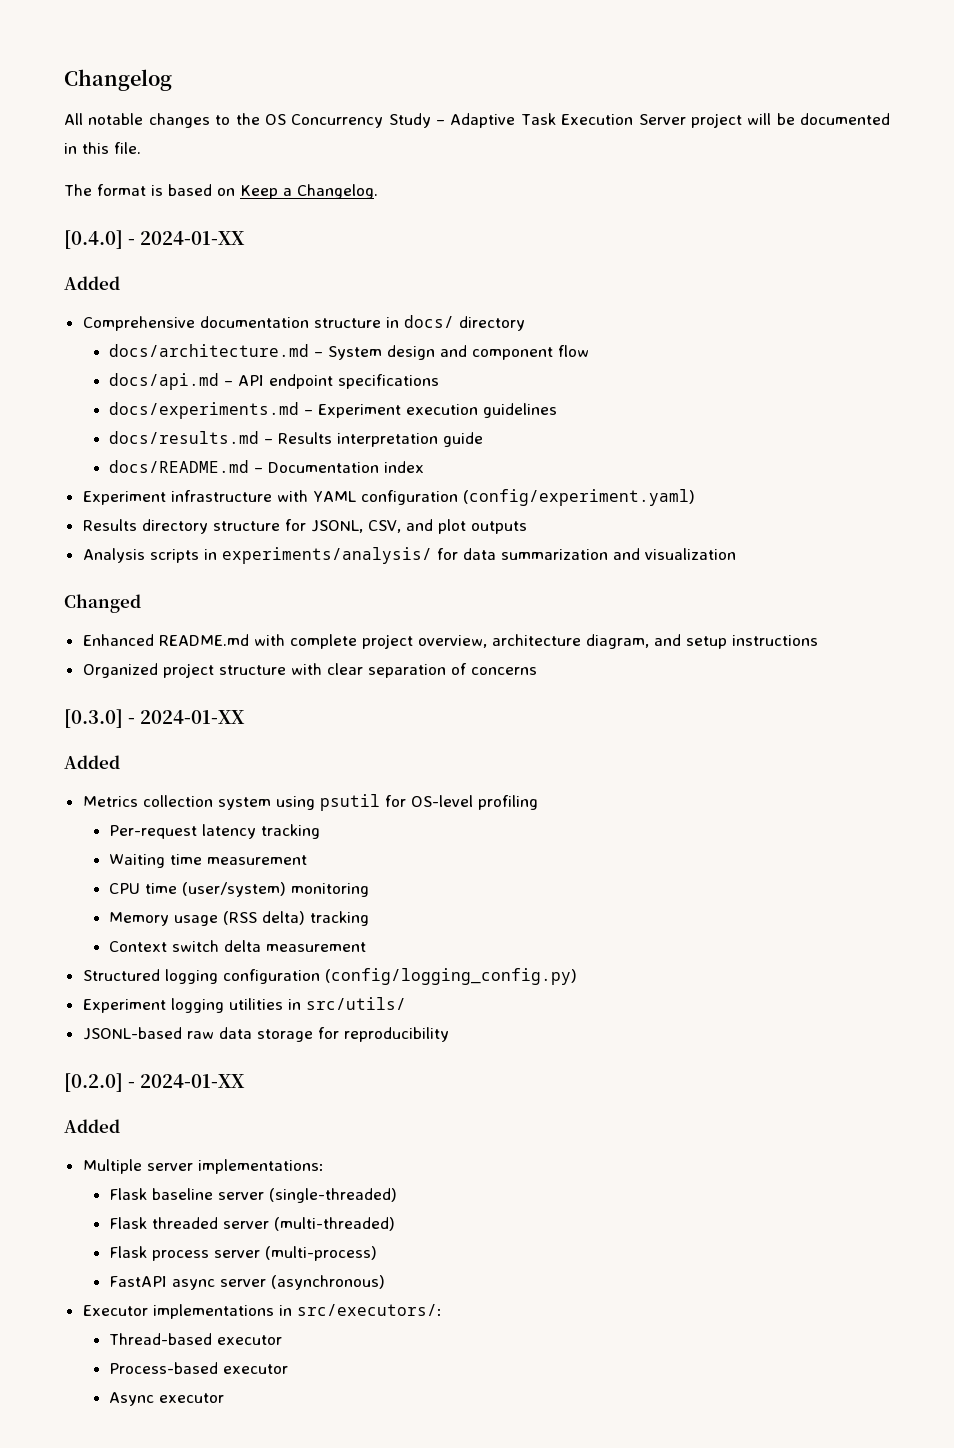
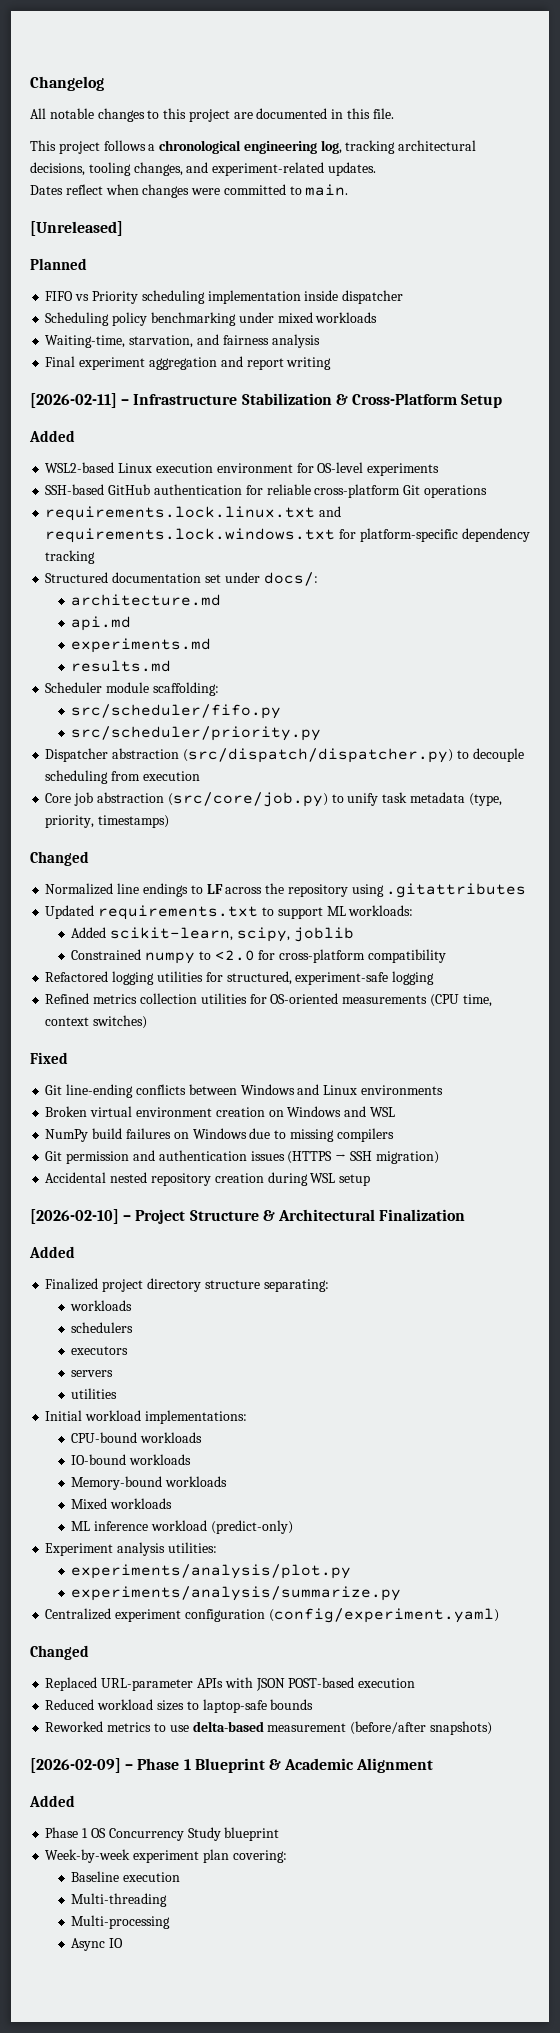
[235,113,890,128] [64,142,141,154] [64,184,378,199] [64,230,245,249] [64,276,120,290] [82,315,525,331] [109,344,590,360] [109,373,440,390] [109,402,558,419] [109,431,484,447] [109,460,425,473] [82,489,695,506] [82,519,527,534] [82,547,736,564] [64,594,141,613] [82,634,818,649] [82,663,537,678] [64,709,245,728] [64,755,120,769] [82,794,538,811] [109,824,321,839] [109,854,308,868] [109,882,370,897] [109,911,370,926] [109,940,367,952] [82,968,577,985] [82,997,406,1013] [82,1027,449,1042] [64,1073,245,1092] [64,1119,120,1133] [82,1159,324,1174] [109,1188,398,1203] [109,1217,396,1231] [109,1246,378,1261] [109,1275,386,1290] [82,1304,442,1319] [109,1333,283,1345] [109,1362,289,1374] the OS Concurrency Study – Adaptive Task Execution Server project will be documented in this file. // The format is based on Keep a Changelog. // [0.4.0] - 2024-01-XX // Added // Comprehensive documentation structure in docs/ directory // docs/architecture.md – System design and component flow // docs/api.md – API endpoint specifications // docs/experiments.md – Experiment execution guidelines // docs/results.md – Results interpretation guide // docs/README.md – Documentation index // Experiment infrastructure with YAML configuration (config/experiment.yaml) // Results directory structure for JSONL, CSV, and plot outputs // Analysis scripts in experiments/analysis/ for data summarization and visualization // Changed // Enhanced README.md with complete project overview, architecture diagram, and setup instructions // Organized project structure with clear separation of concerns // [0.3.0] - 2024-01-XX // Added // Metrics collection system using psutil for OS-level profiling // Per-request latency tracking // Waiting time measurement // CPU time (user/system) monitoring // Memory usage (RSS delta) tracking // Context switch delta measurement // Structured logging configuration (config/logging_config.py) // Experiment logging utilities in src/utils/ // JSONL-based raw data storage for reproducibility // [0.2.0] - 2024-01-XX // Added // Multiple server implementations: // Flask baseline server (single-threaded) // Flask threaded server (multi-threaded) // Flask process server (multi-process) // FastAPI async server (asynchronous) // Executor implementations in src/executors/: // Thread-based executor // Process-based executor -> [163,108,394,122] [30,140,477,154] [30,162,376,176] [30,184,349,198] [30,221,123,236] [30,258,87,270] [45,290,404,304] [45,312,378,326] [45,334,320,348] [45,356,332,370] [30,393,503,408] [29,430,75,442] [45,462,440,476] [45,484,487,498] [45,506,342,521] [45,528,530,543] [45,550,96,564] [45,572,318,586] [71,594,222,606] [71,616,132,631] [71,638,212,653] [71,660,172,672] [45,682,219,696] [71,704,282,719] [71,726,322,741] [45,748,524,763] [45,770,200,784] [45,792,502,807] [45,815,170,828] [30,851,89,866] [45,883,527,898] [45,905,414,920] [71,927,354,942] [71,949,446,964] [45,971,435,985] [45,993,492,1007] [45,1015,148,1029] [30,1052,68,1064] [45,1084,443,1098] [45,1106,395,1117] [45,1128,394,1142] [45,1150,439,1164] [45,1172,371,1186] [30,1209,466,1224] [29,1246,75,1258] [45,1278,329,1292] [70,1300,133,1311] [71,1322,134,1333] [71,1346,129,1355] [71,1370,114,1377] [71,1388,118,1399] [45,1410,247,1424] [71,1432,203,1443] [71,1454,192,1465] [71,1476,228,1490] [71,1498,173,1509] [71,1520,293,1534] [45,1542,217,1556] [71,1564,352,1579] [71,1586,402,1601] [45,1608,499,1623] [30,1645,89,1660] [45,1677,416,1691] [45,1699,314,1713] [45,1721,492,1735] [30,1758,434,1773] [29,1795,75,1807] [45,1827,280,1841] [45,1849,287,1863] [71,1871,181,1882] [71,1893,168,1907] [71,1915,171,1929] this project are documented in this file. // This project follows a chronological engineering log, tracking architectural decisions, tooling changes, and experiment-related updates. // Dates reflect when changes were committed to main. // [Unreleased] // Planned // FIFO vs Priority scheduling implementation inside dispatcher // Scheduling policy benchmarking under mixed workloads // Waiting-time, starvation, and fairness analysis // Final experiment aggregation and report writing // [2026-02-11] – Infrastructure Stabilization & Cross-Platform Setup // Added // WSL2-based Linux execution environment for OS-level experiments // SSH-based GitHub authentication for reliable cross-platform Git operations // requirements.lock.linux.txt and requirements.lock.windows.txt for platform-specific dependency tracking // Structured documentation set under docs/: // architecture.md // api.md // experiments.md // results.md // Scheduler module scaffolding: // src/scheduler/fifo.py // src/scheduler/priority.py // Dispatcher abstraction (src/dispatch/dispatcher.py) to decouple scheduling from execution // Core job abstraction (src/core/job.py) to unify task metadata (type, priority, timestamps) // Changed // Normalized line endings to LF across the repository using .gitattributes // Updated requirements.txt to support ML workloads: // Added scikit-learn, scipy, joblib // Constrained numpy to <2.0 for cross-platform compatibility // Refactored logging utilities for structured, experiment-safe logging // Refined metrics collection utilities for OS-oriented measurements (CPU time, context switches) // Fixed // Git line-ending conflicts between Windows and Linux environments // Broken virtual environment creation on Windows and WSL // NumPy build failures on Windows due to missing compilers // Git permission and authentication issues (HTTPS → SSH migration) // Accidental nested repository creation during WSL setup // [2026-02-10] – Project Structure & Architectural Finalization // Added // Finalized project directory structure separating: // workloads // schedulers // executors // servers // utilities // Initial workload implementations: // CPU-bound workloads // IO-bound workloads // Memory-bound workloads // Mixed workloads // ML inference workload (predict-only) // Experiment analysis utilities: // experiments/analysis/plot.py // experiments/analysis/summarize.py // Centralized experiment configuration (config/experiment.yaml) // Changed // Replaced URL-parameter APIs with JSON POST-based execution // Reduced workload sizes to laptop-safe bounds // Reworked metrics to use delta-based measurement (before/after snapshots) // [2026-02-09] – Phase 1 Blueprint & Academic Alignment // Added // Phase 1 OS Concurrency Study blueprint // Week-by-week experiment plan covering: // Baseline execution // Multi-threading // Multi-processing
[159,1393,225,1403] executor -> [109,1938,124,1948] IO

